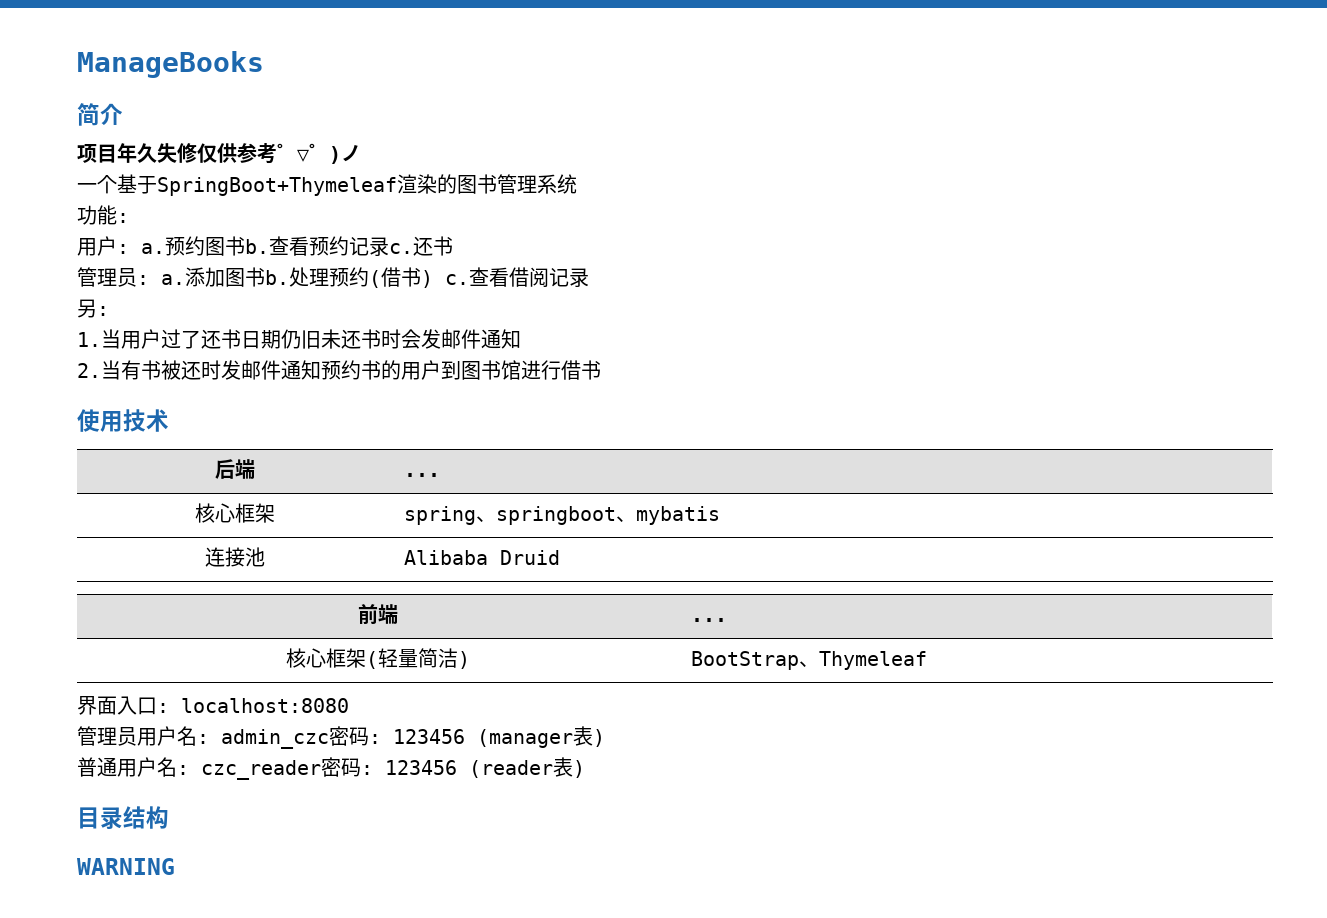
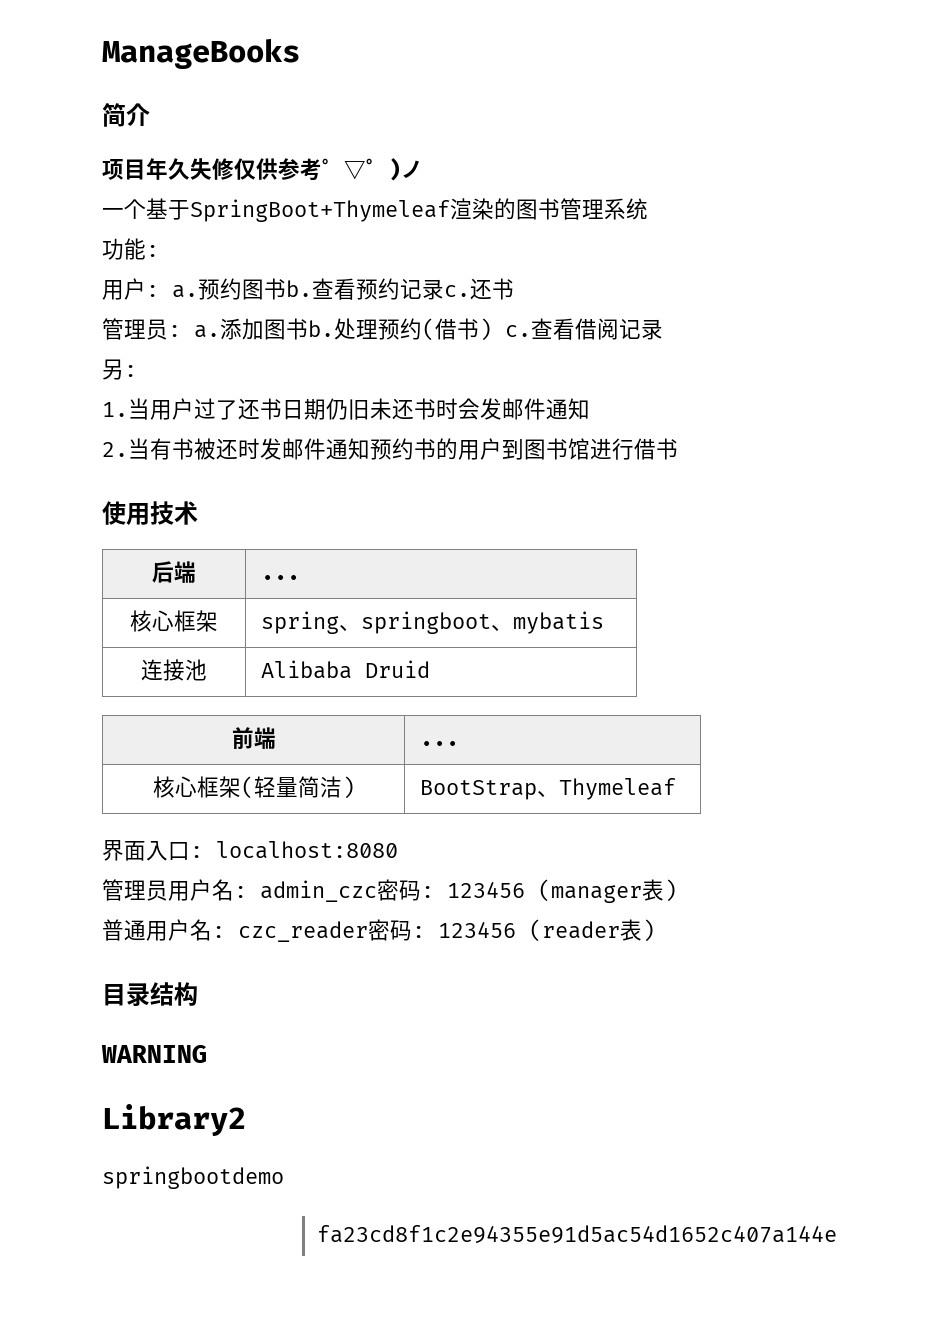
(175, 866) none -> [102,1104,246,1136] [102,1166,284,1189] [316,1225,837,1244] // Library2 // springbootdemo // fa23cd8f1c2e94355e91d5ac54d1652c407a144e

